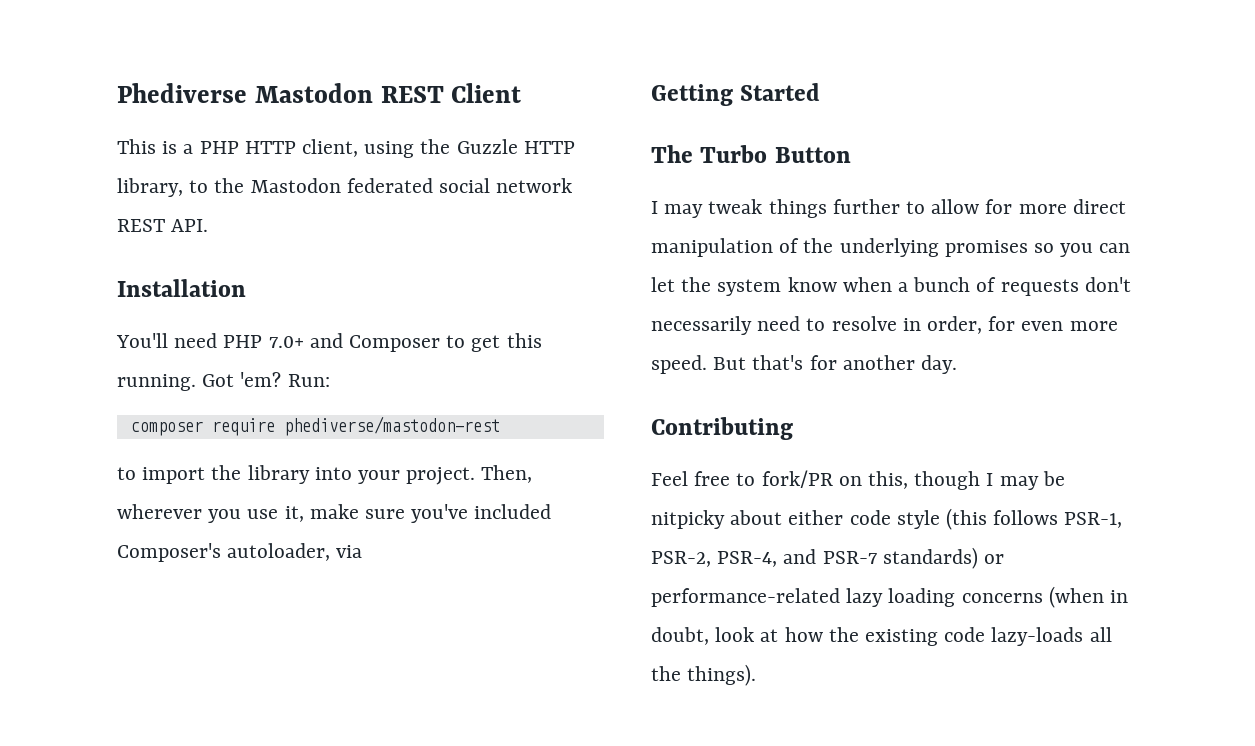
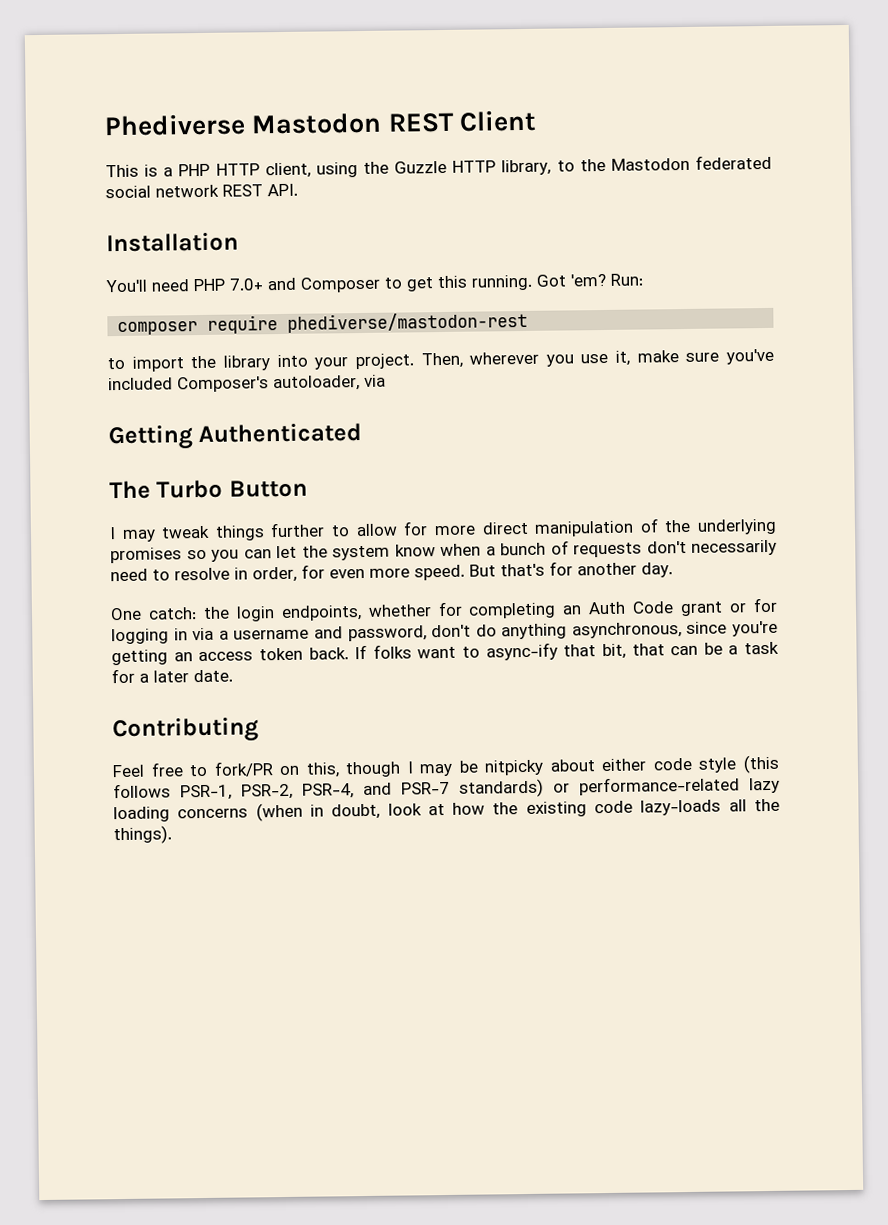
[740,83,821,101] Started -> [198,421,363,444] Authenticated
(958, 364) none -> [110,597,778,622] [111,620,778,645] [111,641,779,666] [111,668,233,684] // One catch: the login endpoints, whether for completing an Auth Code grant or for logging in via a username and password, don't do anything asynchronous, since you're getting an access token back. If folks want to async-ify that bit, that can be a task for a later date.

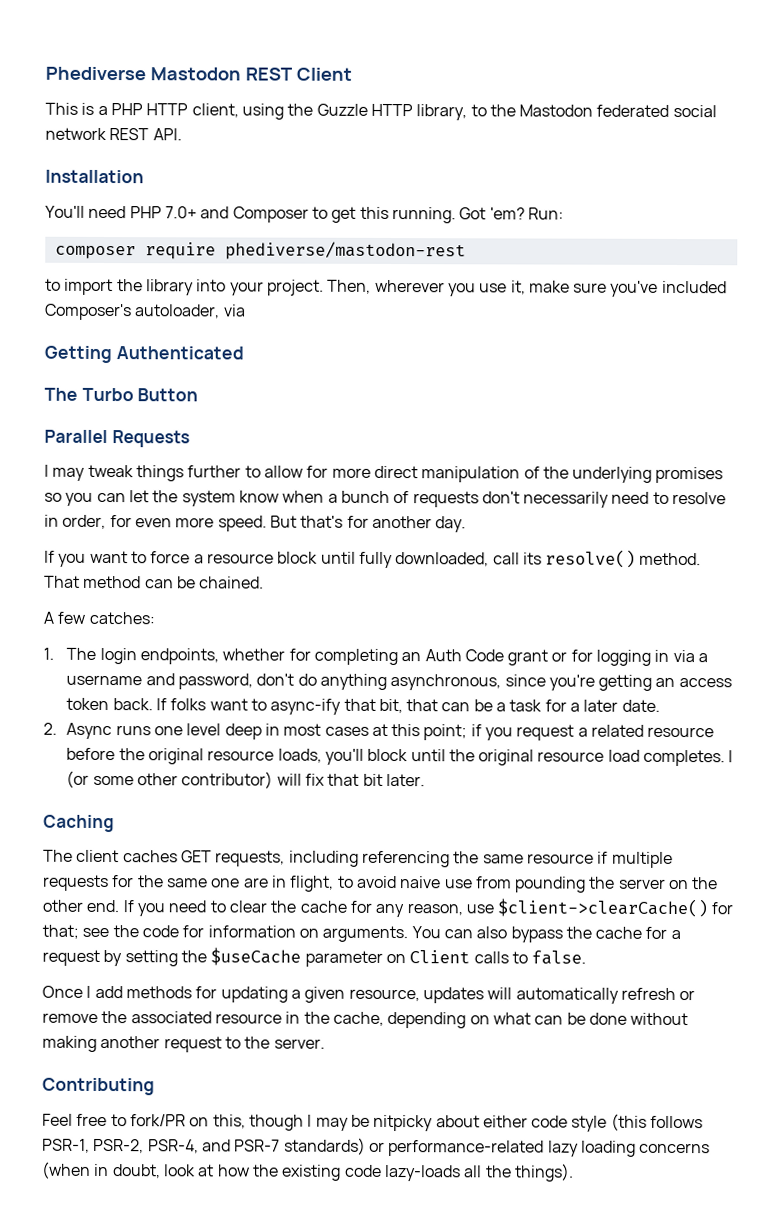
(308, 488) none -> [44,429,190,448] // Parallel Requests
[110,606,230,621] One catch: the -> [44,549,702,569] [44,575,265,589] [43,611,155,625] [43,647,97,660] If you want to force a resource block until fully downloaded, call its resolve() method. That method can be chained. // A few catches: // 1. The
(233, 676) none -> [43,722,715,741] [66,747,734,767] [66,770,425,789] [43,814,114,833] [43,849,673,868] [43,874,719,893] [42,898,734,918] [42,924,681,943] [42,947,587,967] [42,985,696,1004] [42,1010,689,1029] [42,1035,325,1053] // 2. Async runs one level deep in most cases at this point; if you request a related resource before the original resource loads, you'll block until the original resource load completes. I (or some other contributor) will fix that bit later. // Caching // The client caches GET requests, including referencing the same resource if multiple requests for the same one are in flight, to avoid naive use from pounding the server on the other end. If you need to clear the cache for any reason, use $client->clearCache() for that; see the code for information on arguments. You can also bypass the cache for a request by setting the $useCache parameter on Client calls to false. // Once I add methods for updating a given resource, updates will automatically refresh or remove the associated resource in the cache, depending on what can be done without making another request to the server.

